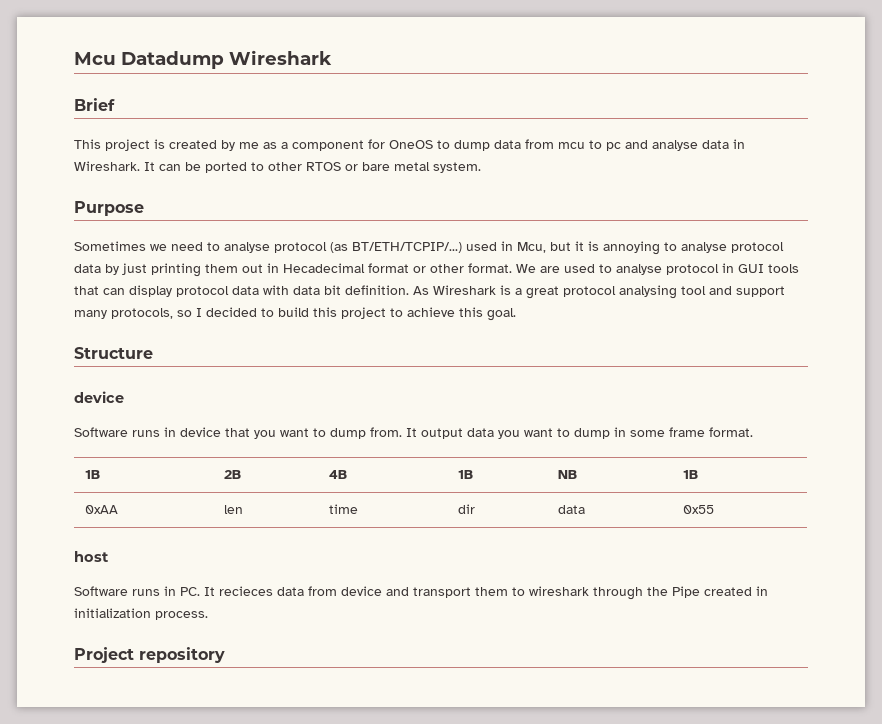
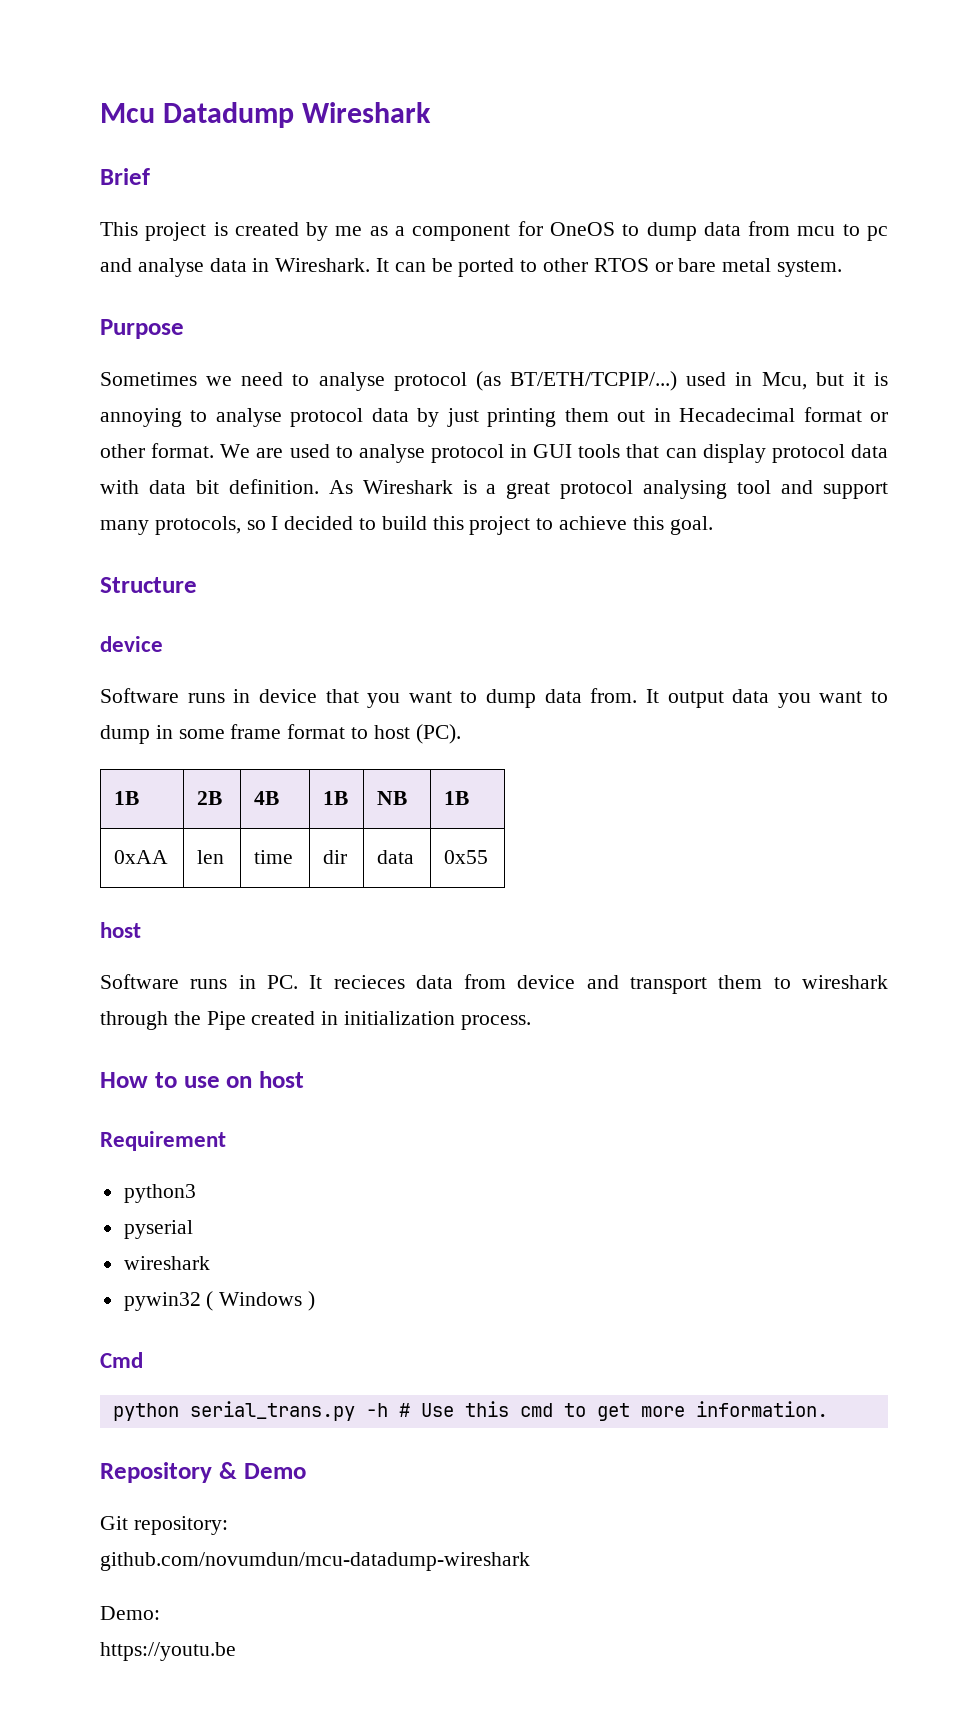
(366, 433) none -> [544,689,582,703] data
[709,427,753,437] format. -> [287,724,461,744] format to host (PC).
[74,647,225,663] Project repository -> [100,1071,304,1088] [100,1131,226,1151] [123,1184,196,1203] [123,1220,193,1239] [123,1256,210,1270] [123,1291,316,1311] [100,1352,143,1368] [112,1401,828,1421] [100,1462,306,1483] [100,1516,228,1535] [100,1552,530,1571] [100,1606,160,1620] [100,1642,236,1661] How to use on host // Requirement // python3 // pyserial // wireshark // pywin32 ( Windows ) // Cmd // python serial_trans.py -h # Use this cmd to get more information. // Repository & Demo // Git repository: // github.com/novumdun/mcu-datadump-wireshark // Demo: // https://youtu.be

